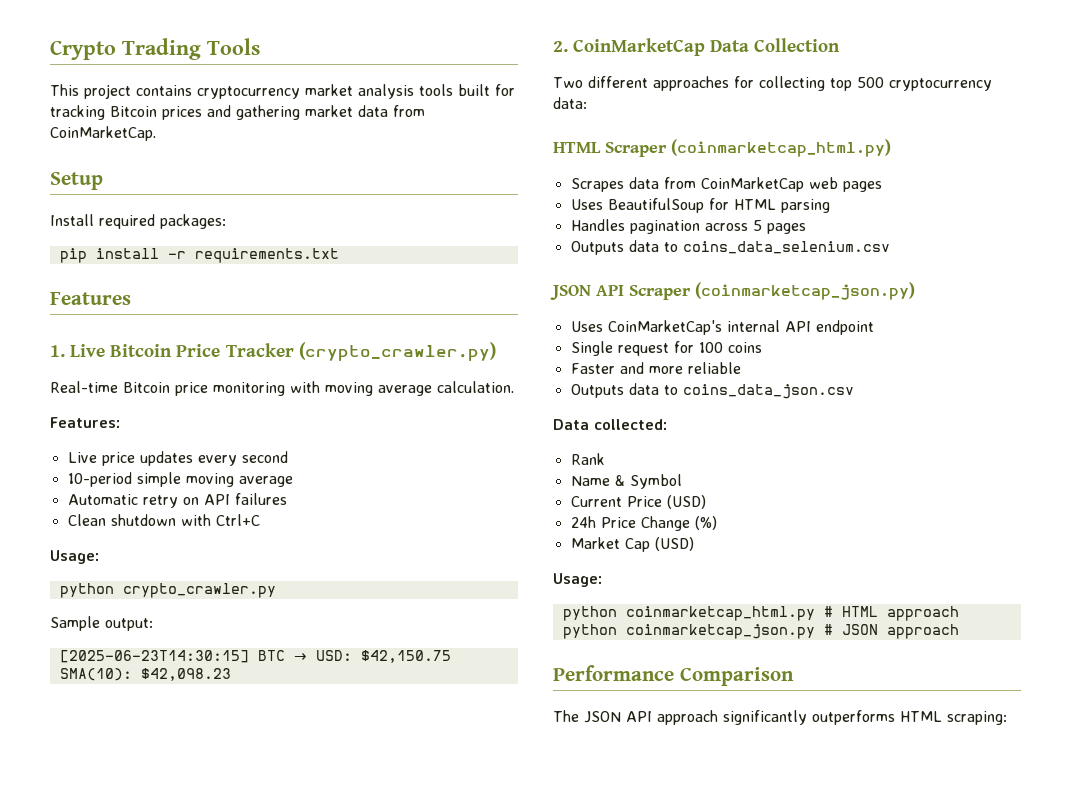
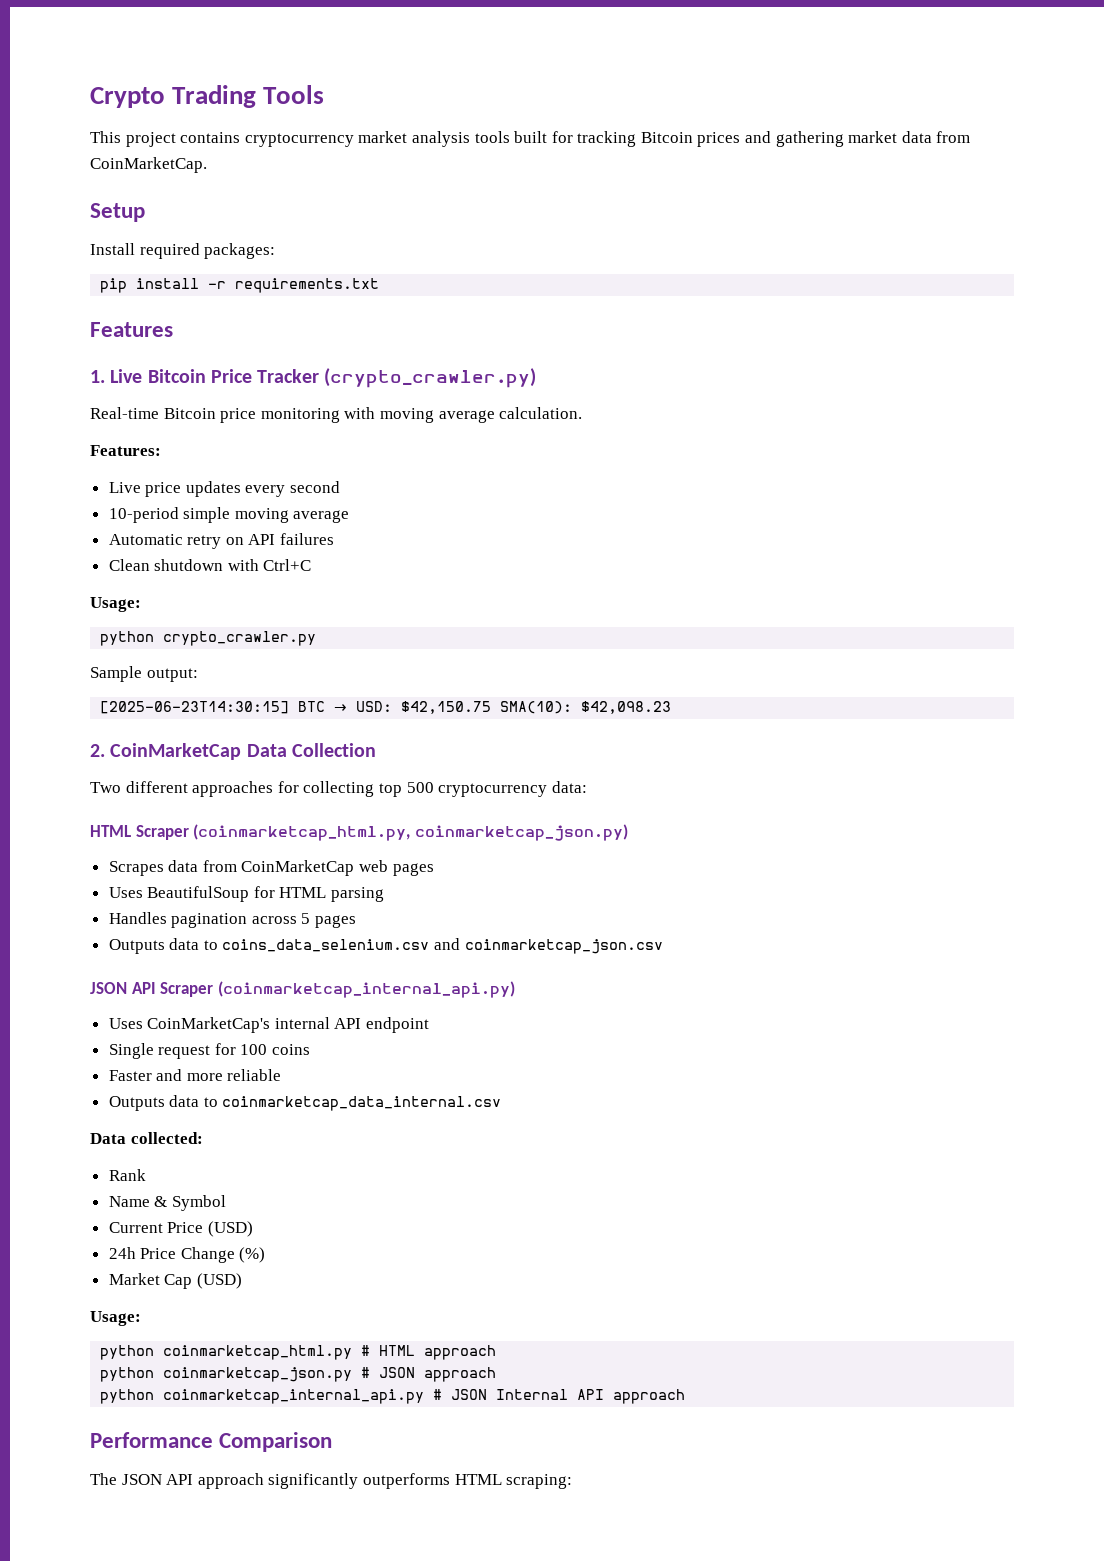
[671,139,891,157] (coinmarketcap_html.py) -> [193,824,628,841] (coinmarketcap_html.py, coinmarketcap_json.py)
(890, 247) none -> [434,938,663,954] and coinmarketcap_json.csv
[695,282,915,300] (coinmarketcap_json.py) -> [217,981,515,998] (coinmarketcap_internal_api.py)
[682,384,854,399] coins_data_json.csv -> [222,1096,502,1111] coinmarketcap_data_internal.csv
(959, 631) none -> [100,1389,686,1404] // python coinmarketcap_internal_api.py # JSON Internal API approach

